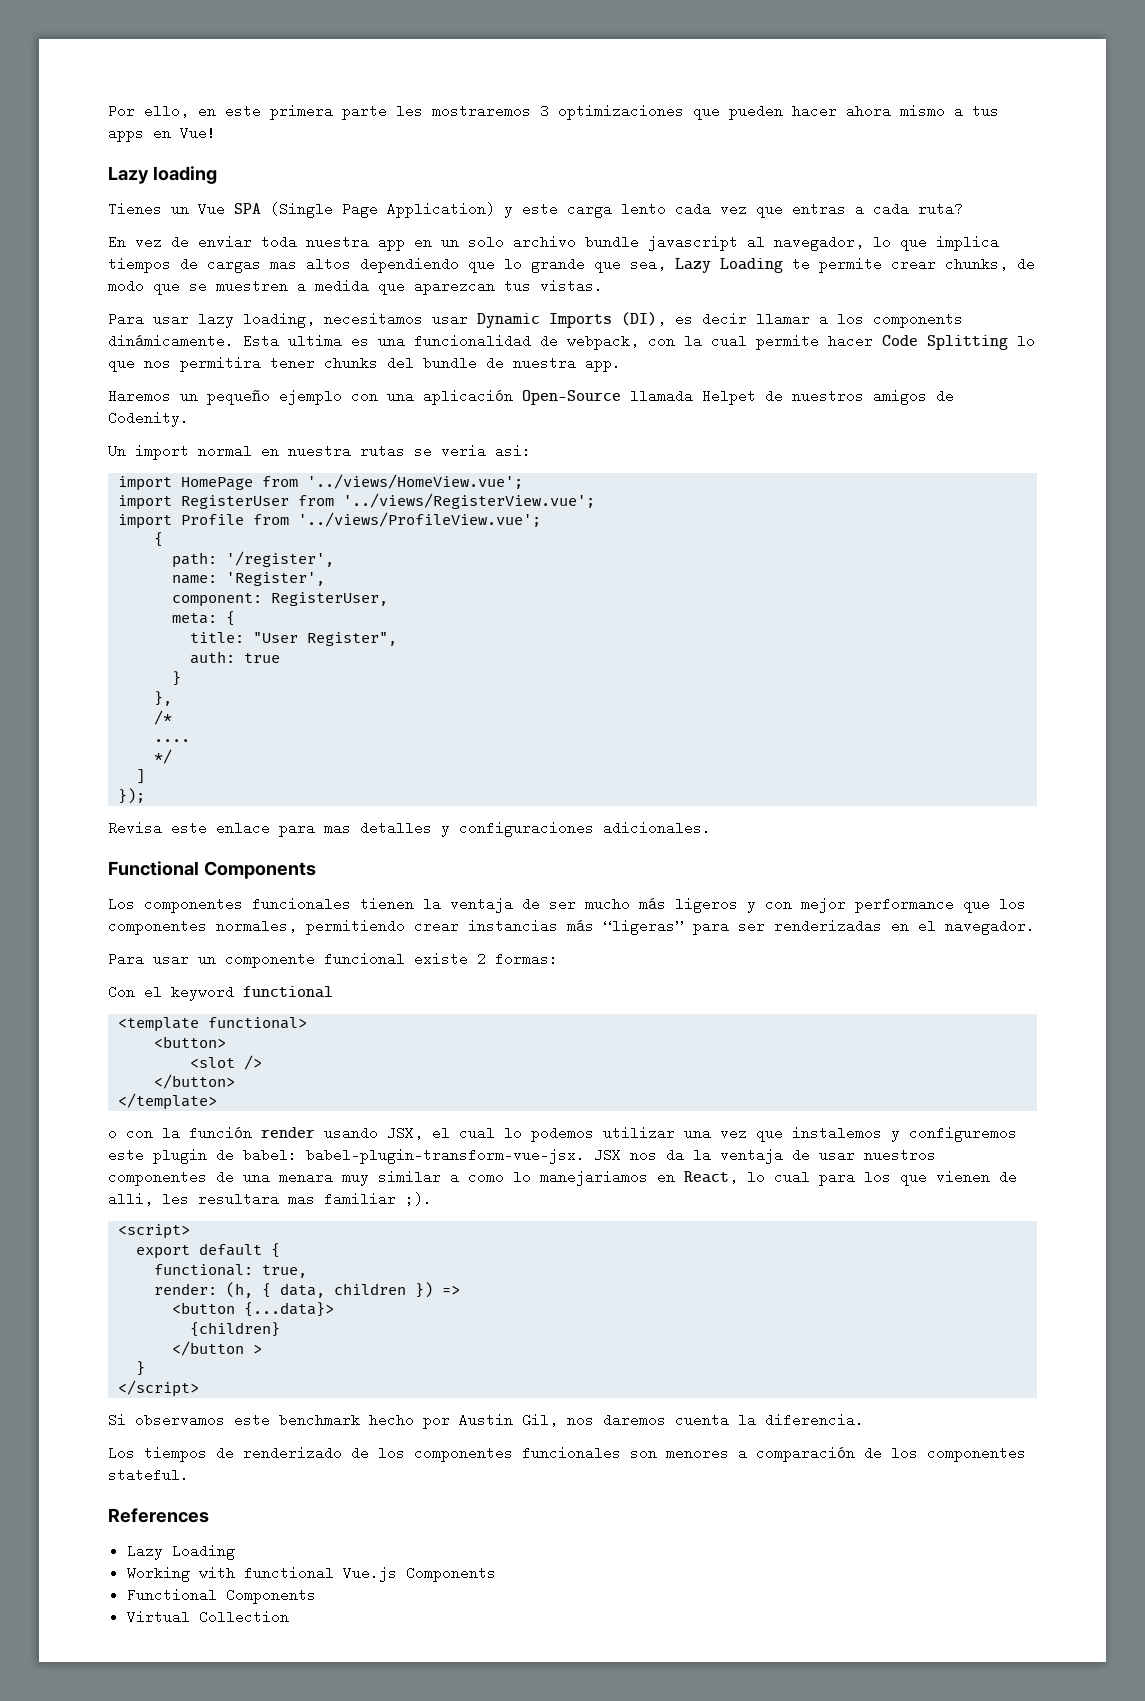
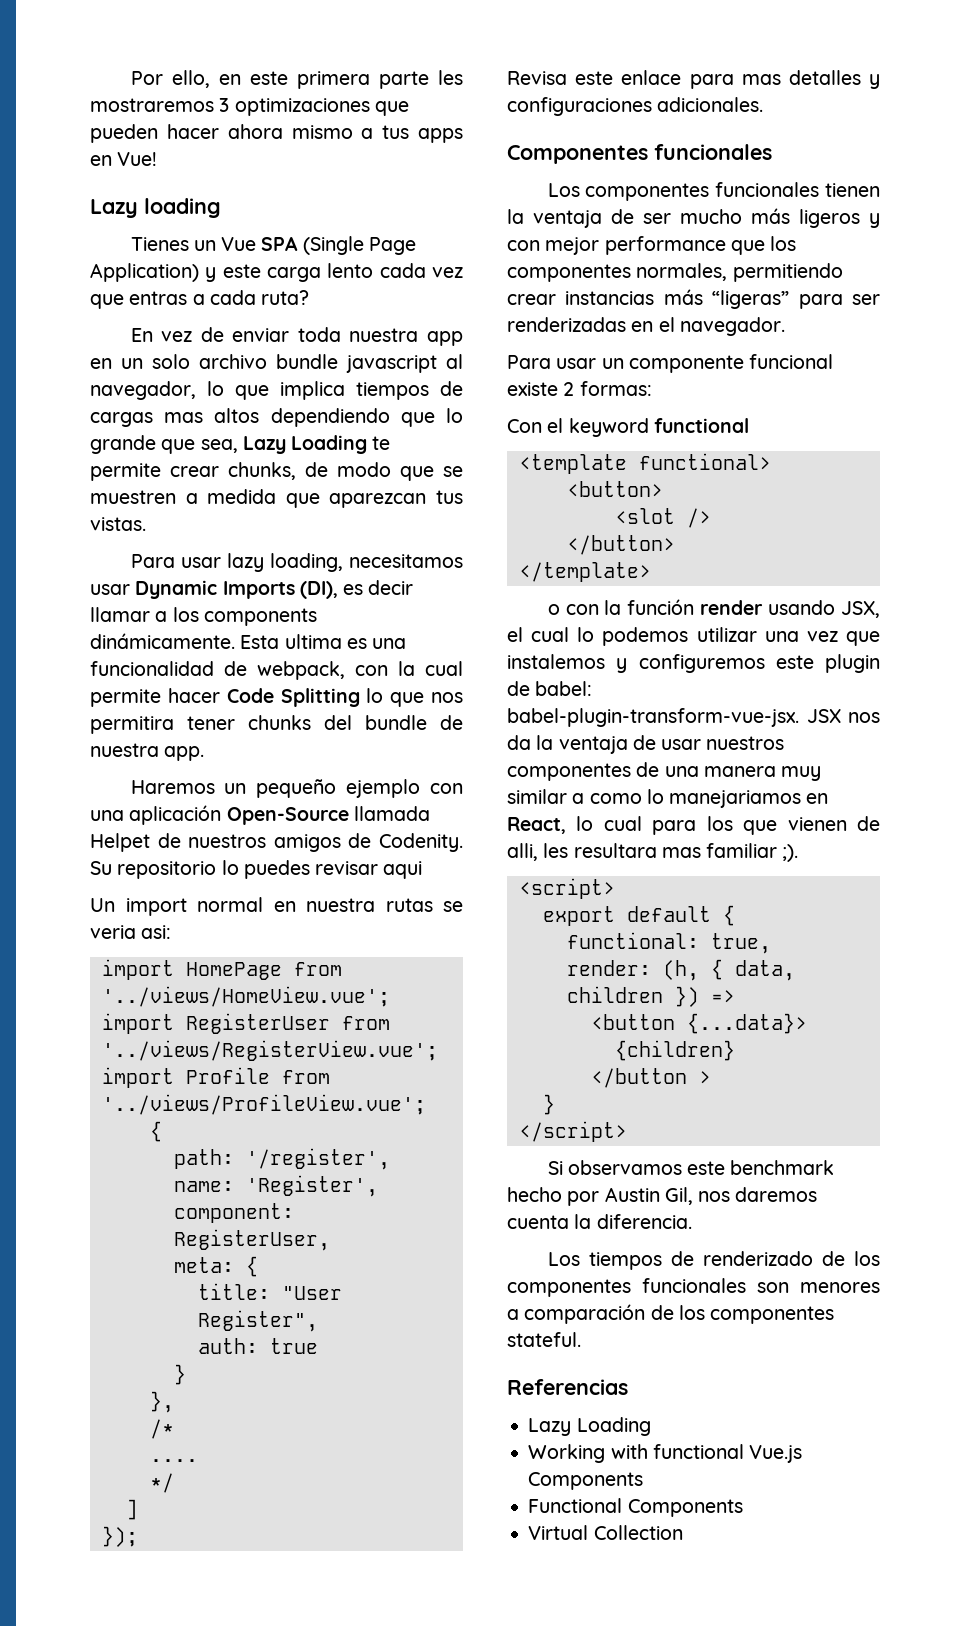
(189, 419) none -> [90,860,423,879] Su repositorio lo puedes revisar aqui
[108,861,316,879] Functional Components -> [507,144,772,164] Componentes funcionales
[279,1170,333,1184] menara -> [703,766,776,777] manera
[108,1508,209,1523] References -> [507,1379,628,1395] Referencias

